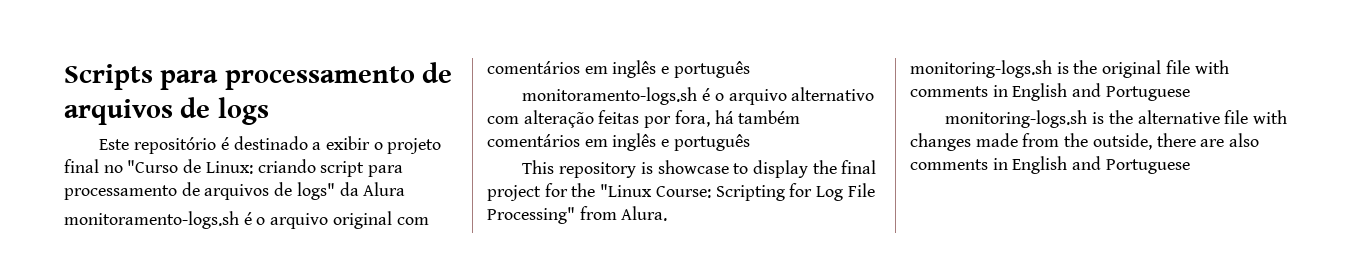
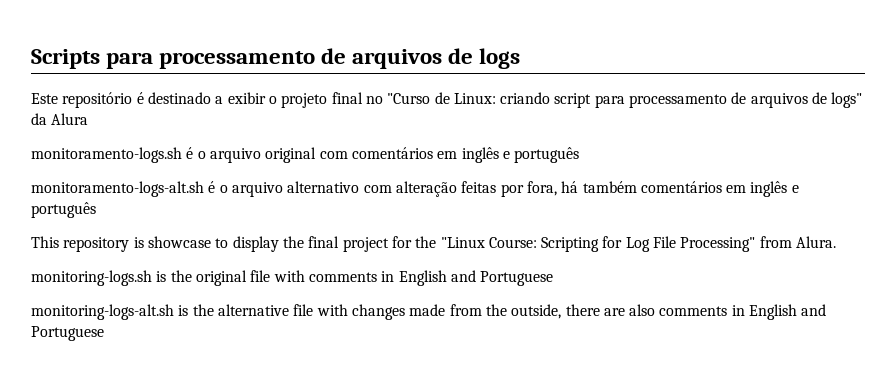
[522,87,698,105] monitoramento-logs.sh -> [31,181,204,197] monitoramento-logs-alt.sh
[945,110,1088,128] monitoring-logs.sh -> [31,304,174,320] monitoring-logs-alt.sh

